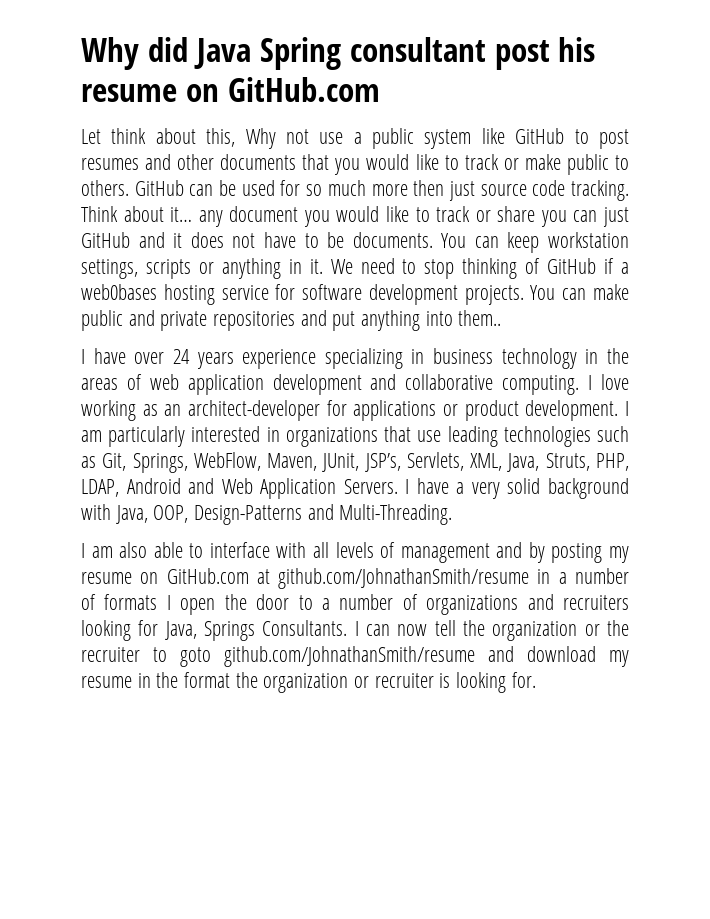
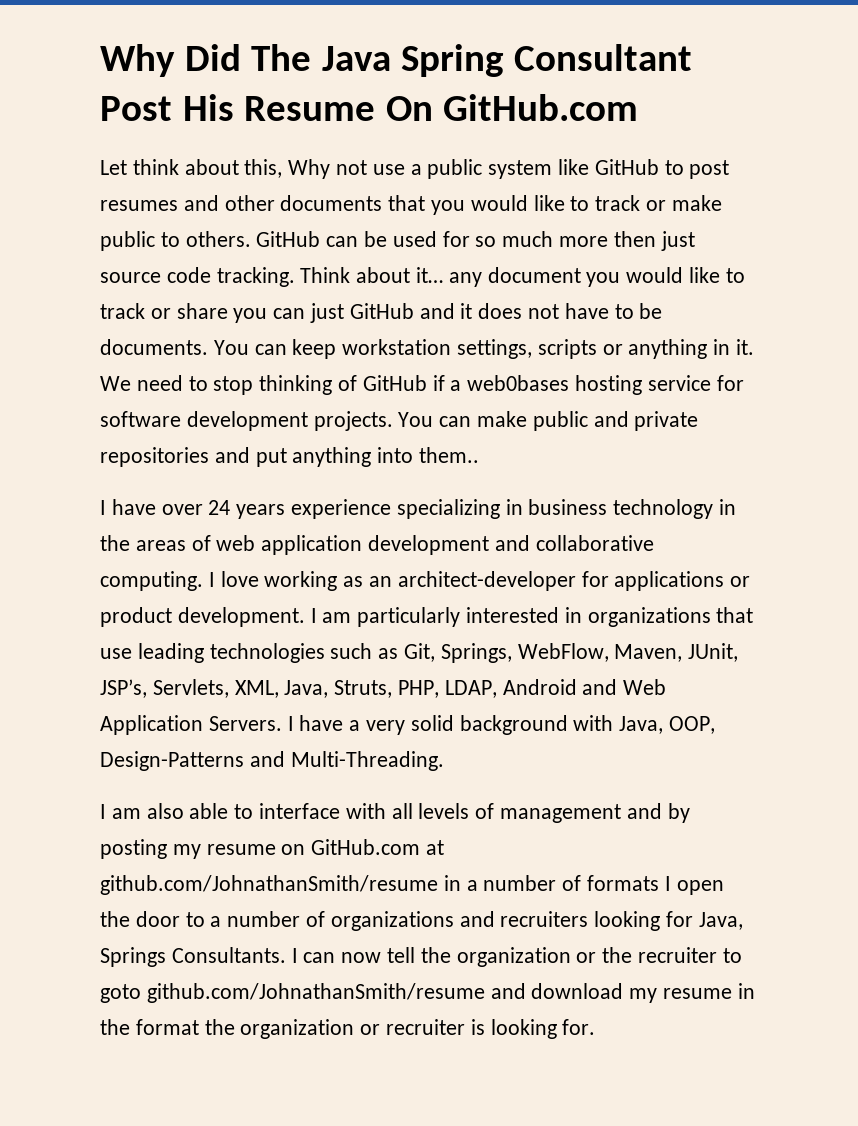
[81,37,596,70] [81,84,219,102] Why did Java Spring consultant post his resume on -> [100,44,692,77] [100,94,433,121] Why Did The Java Spring Consultant Post His Resume On

